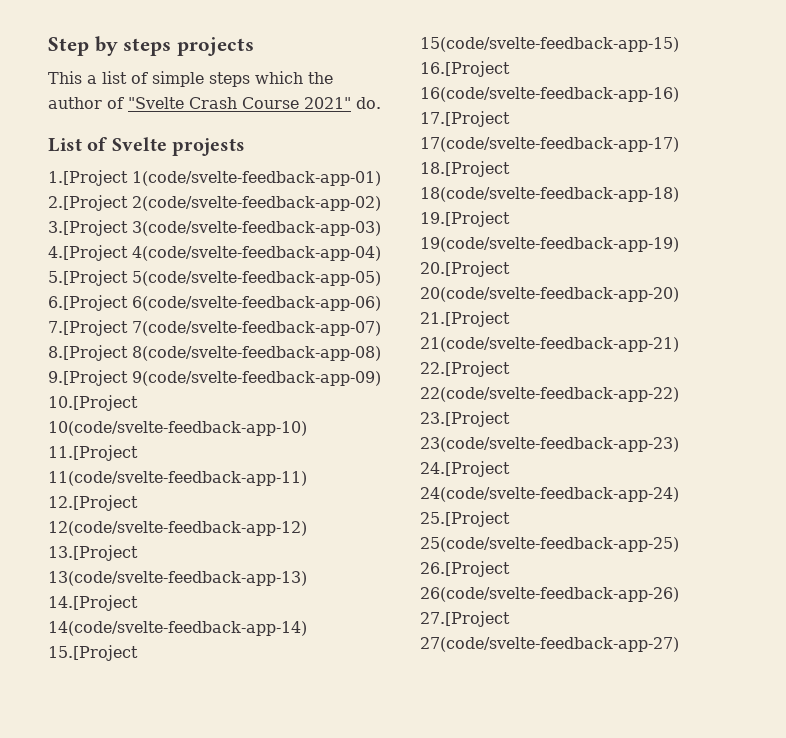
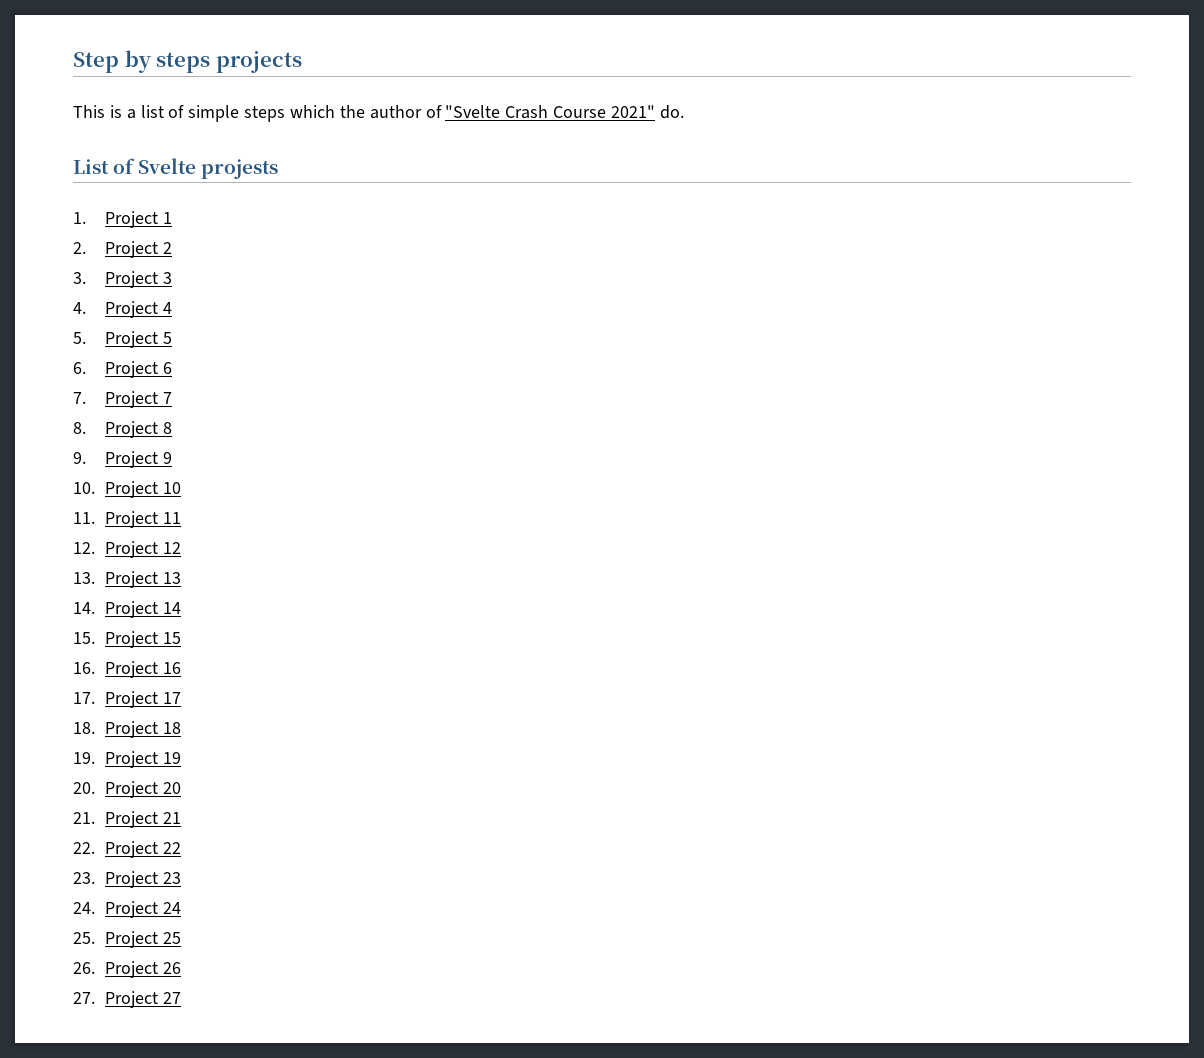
(82, 77) none -> [109,105,122,118] is
[48,170,381,186] [48,195,381,211] [48,220,381,236] [48,245,381,261] [48,270,381,286] [48,295,381,311] [48,320,381,336] [48,345,381,361] [48,370,381,386] [48,395,138,411] [48,421,307,436] [48,445,138,461] [48,471,307,486] [48,495,138,511] [48,521,307,536] [48,545,138,561] [48,571,307,586] [48,595,138,611] [48,621,307,636] [48,645,138,661] [420,37,679,52] [420,61,510,77] [420,87,679,102] [420,111,510,127] [420,137,679,152] [420,161,510,177] [420,187,679,202] [420,211,510,227] [420,237,679,252] [420,261,510,277] [420,287,679,302] [420,311,510,327] [420,337,679,352] [420,361,510,377] [420,387,679,402] [420,411,510,427] [420,437,679,452] [420,461,510,477] [420,487,679,502] [420,511,510,527] [420,537,679,552] [420,561,510,577] [420,587,679,602] [420,611,510,627] [420,637,679,652] 1.[Project 1(code/svelte-feedback-app-01) 2.[Project 2(code/svelte-feedback-app-02) 3.[Project 3(code/svelte-feedback-app-03) 4.[Project 4(code/svelte-feedback-app-04) 5.[Project 5(code/svelte-feedback-app-05) 6.[Project 6(code/svelte-feedback-app-06) 7.[Project 7(code/svelte-feedback-app-07) 8.[Project 8(code/svelte-feedback-app-08) 9.[Project 9(code/svelte-feedback-app-09) 10.[Project 10(code/svelte-feedback-app-10) 11.[Project 11(code/svelte-feedback-app-11) 12.[Project 12(code/svelte-feedback-app-12) 13.[Project 13(code/svelte-feedback-app-13) 14.[Project 14(code/svelte-feedback-app-14) 15.[Project 15(code/svelte-feedback-app-15) 16.[Project 16(code/svelte-feedback-app-16) 17.[Project 17(code/svelte-feedback-app-17) 18.[Project 18(code/svelte-feedback-app-18) 19.[Project 19(code/svelte-feedback-app-19) 20.[Project 20(code/svelte-feedback-app-20) 21.[Project 21(code/svelte-feedback-app-21) 22.[Project 22(code/svelte-feedback-app-22) 23.[Project 23(code/svelte-feedback-app-23) 24.[Project 24(code/svelte-feedback-app-24) 25.[Project 25(code/svelte-feedback-app-25) 26.[Project 26(code/svelte-feedback-app-26) 27.[Project 27(code/svelte-feedback-app-27) -> [73,211,173,228] [73,241,173,258] [73,271,173,288] [73,301,173,318] [73,331,173,348] [73,361,173,378] [73,391,173,408] [73,421,173,438] [73,451,173,468] [73,481,182,498] [73,511,182,528] [73,541,182,558] [73,571,182,588] [73,601,182,618] [73,631,182,648] [73,661,182,678] [73,691,182,708] [73,721,182,738] [73,751,182,768] [73,781,182,798] [73,811,182,828] [73,841,182,858] [73,871,182,888] [73,901,182,918] [73,931,182,948] [73,961,182,978] [73,991,182,1008] 1. Project 1 // 2. Project 2 // 3. Project 3 // 4. Project 4 // 5. Project 5 // 6. Project 6 // 7. Project 7 // 8. Project 8 // 9. Project 9 // 10. Project 10 // 11. Project 11 // 12. Project 12 // 13. Project 13 // 14. Project 14 // 15. Project 15 // 16. Project 16 // 17. Project 17 // 18. Project 18 // 19. Project 19 // 20. Project 20 // 21. Project 21 // 22. Project 22 // 23. Project 23 // 24. Project 24 // 25. Project 25 // 26. Project 26 // 27. Project 27

